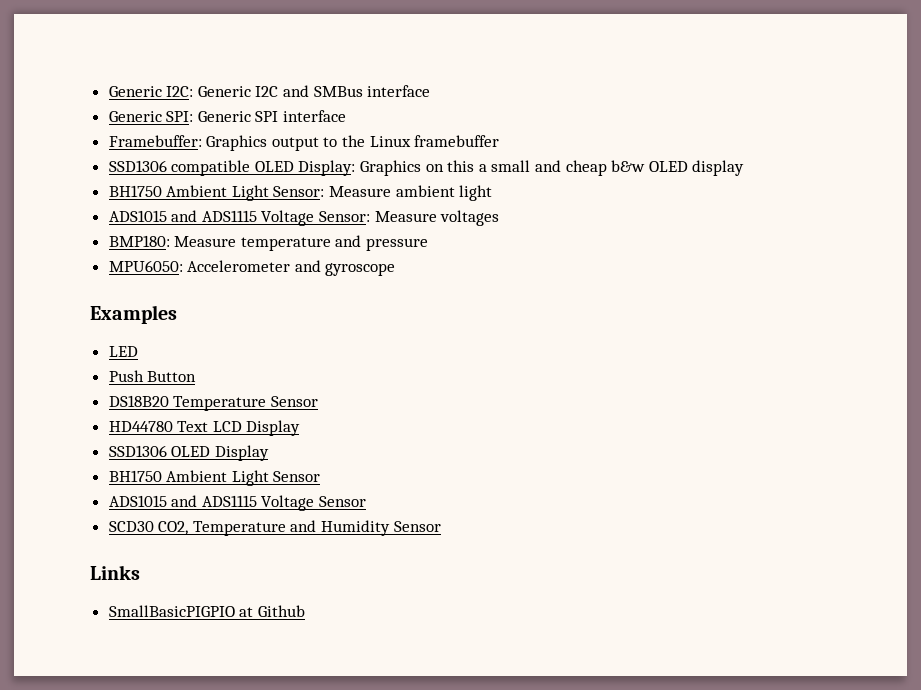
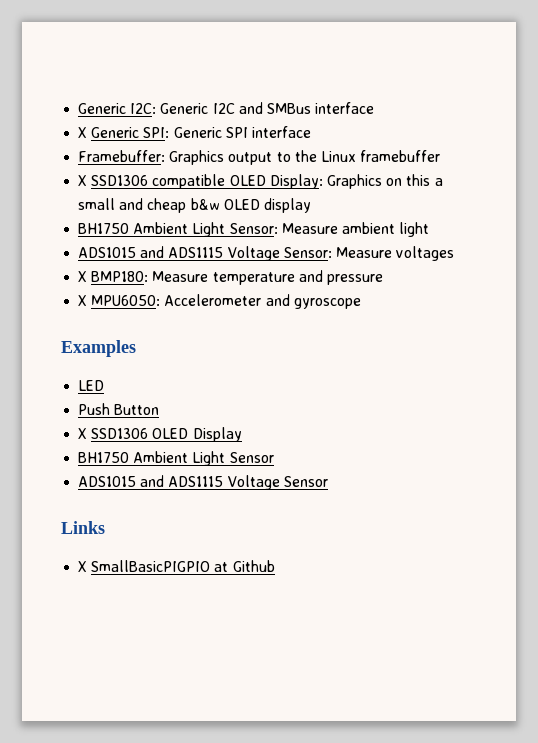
(431, 91) none -> [78,127,88,138] X
(500, 141) none -> [78,175,88,186] X
(500, 218) none -> [78,271,88,282] X
(429, 244) none -> [78,295,88,306] X
[108,395,318,411] [108,420,301,436] DS18B20 Temperature Sensor // HD44780 Text LCD Display // -> [78,428,88,439] X
[108,520,441,536] // SCD30 CO2, Temperature and Humidity Sensor -> (328, 481) none
(140, 572) none -> [78,561,88,572] X

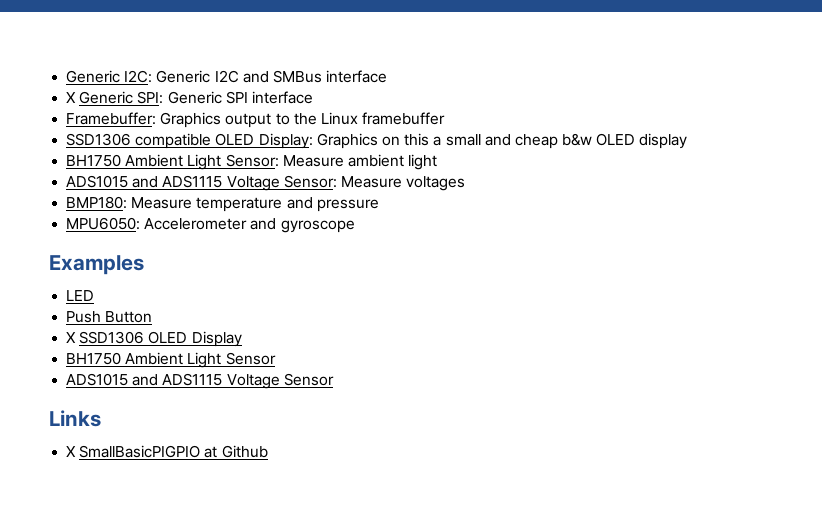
[78,175,88,186] X -> (446, 118) none
[78,271,88,282] X -> (466, 183) none
[78,295,88,306] X -> (379, 205) none

